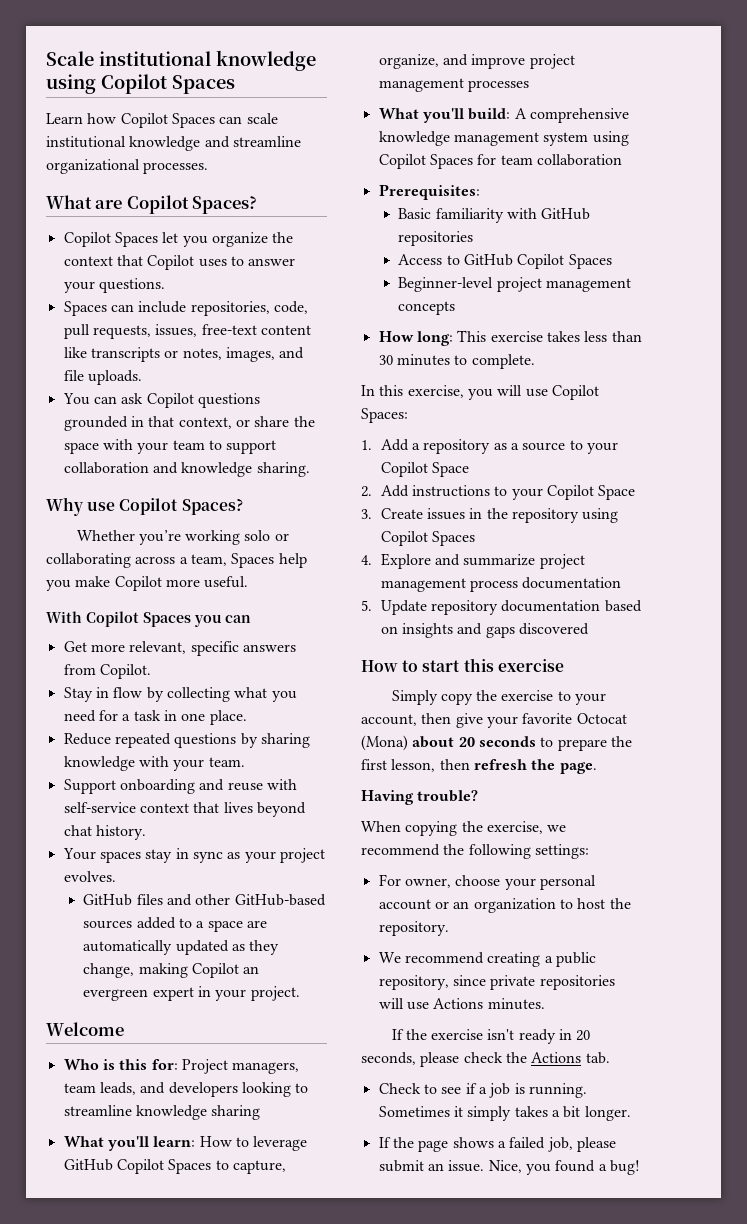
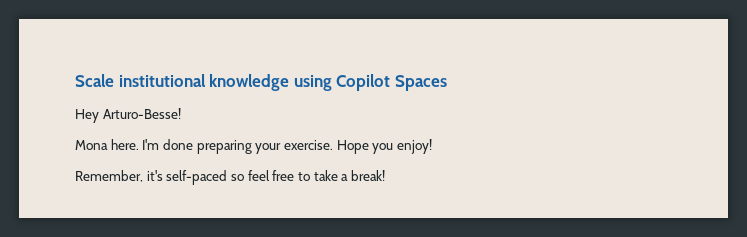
[46,113,278,128] [46,136,301,151] [46,159,209,174] [46,195,258,214] [63,232,294,247] [63,255,296,270] [63,278,165,293] [63,301,308,316] [63,324,311,339] [63,347,305,362] [63,370,142,385] [62,393,260,408] [63,416,315,431] [63,439,277,454] [63,462,310,477] [46,497,243,516] [76,530,289,545] [46,553,307,568] [46,576,249,591] [46,611,251,627] [63,641,296,656] [63,664,151,679] [63,687,297,702] [63,710,247,725] [63,733,310,748] [63,756,245,771] [63,779,297,794] [63,802,306,817] [63,825,146,840] [62,848,325,863] [63,871,116,882] [83,894,326,906] [83,917,267,932] [83,940,280,955] [83,963,260,978] [83,986,300,1001] [46,1022,124,1036] [63,1059,300,1074] [63,1082,309,1097] [63,1105,261,1120] [63,1136,308,1151] [63,1159,286,1174] [378,54,575,69] [378,78,529,92] [378,108,629,123] [378,131,629,146] [378,154,622,169] [378,184,480,200] [398,208,591,223] [398,231,474,246] [398,254,612,269] [398,277,631,292] [398,301,456,315] [378,330,642,346] [378,354,535,369] [361,385,599,400] [361,408,408,423] [361,439,618,454] [380,462,470,477] [361,485,636,500] [361,508,619,523] [380,531,476,546] [361,553,585,569] [380,577,622,592] [361,600,642,615] [380,623,589,638] [361,658,564,672] [391,690,607,705] [361,713,627,728] [361,735,632,751] [361,759,597,774] [361,790,479,805] [361,821,567,836] [361,844,589,859] [378,874,596,890] [378,898,631,913] [378,921,449,936] [378,952,596,967] [378,975,615,990] [378,998,545,1010] [391,1029,591,1044] [361,1052,610,1067] [378,1083,587,1098] [378,1106,631,1121] [378,1137,616,1152] [378,1160,640,1175] Learn how Copilot Spaces can scale institutional knowledge and streamline organizational processes. // What are Copilot Spaces? // Copilot Spaces let you organize the context that Copilot uses to answer your questions. // Spaces can include repositories, code, pull requests, issues, free-text content like transcripts or notes, images, and file uploads. // You can ask Copilot questions grounded in that context, or share the space with your team to support collaboration and knowledge sharing. // Why use Copilot Spaces? // Whether you’re working solo or collaborating across a team, Spaces help you make Copilot more useful. // With Copilot Spaces you can // Get more relevant, specific answers from Copilot. // Stay in flow by collecting what you need for a task in one place. // Reduce repeated questions by sharing knowledge with your team. // Support onboarding and reuse with self-service context that lives beyond chat history. // Your spaces stay in sync as your project evolves. // GitHub files and other GitHub-based sources added to a space are automatically updated as they change, making Copilot an evergreen expert in your project. // Welcome // Who is this for: Project managers, team leads, and developers looking to streamline knowledge sharing // What you'll learn: How to leverage GitHub Copilot Spaces to capture, organize, and improve project management processes // What you'll build: A comprehensive knowledge management system using Copilot Spaces for team collaboration // Prerequisites: // Basic familiarity with GitHub repositories // Access to GitHub Copilot Spaces // Beginner-level project management concepts // How long: This exercise takes less than 30 minutes to complete. // In this exercise, you will use Copilot Spaces: // 1. Add a repository as a source to your Copilot Space // 2. Add instructions to your Copilot Space // 3. Create issues in the repository using Copilot Spaces // 4. Explore and summarize project management process documentation // 5. Update repository documentation based on insights and gaps discovered // How to start this exercise // Simply copy the exercise to your account, then give your favorite Octocat (Mona) about 20 seconds to prepare the first lesson, then refresh the page. // Having trouble? // When copying the exercise, we recommend the following settings: // For owner, choose your personal account or an organization to host the repository. // We recommend creating a public repository, since private repositories will use Actions minutes. // If the exercise isn't ready in 20 seconds, please check the Actions tab. // Check to see if a job is running. Sometimes it simply takes a bit longer. // If the page shows a failed job, please submit an issue. Nice, you found a bug! -> [75,108,181,123] [75,139,432,154] [75,170,385,185] Hey Arturo-Besse! // Mona here. I'm done preparing your exercise. Hope you enjoy! // Remember, it's self-paced so feel free to take a break!

